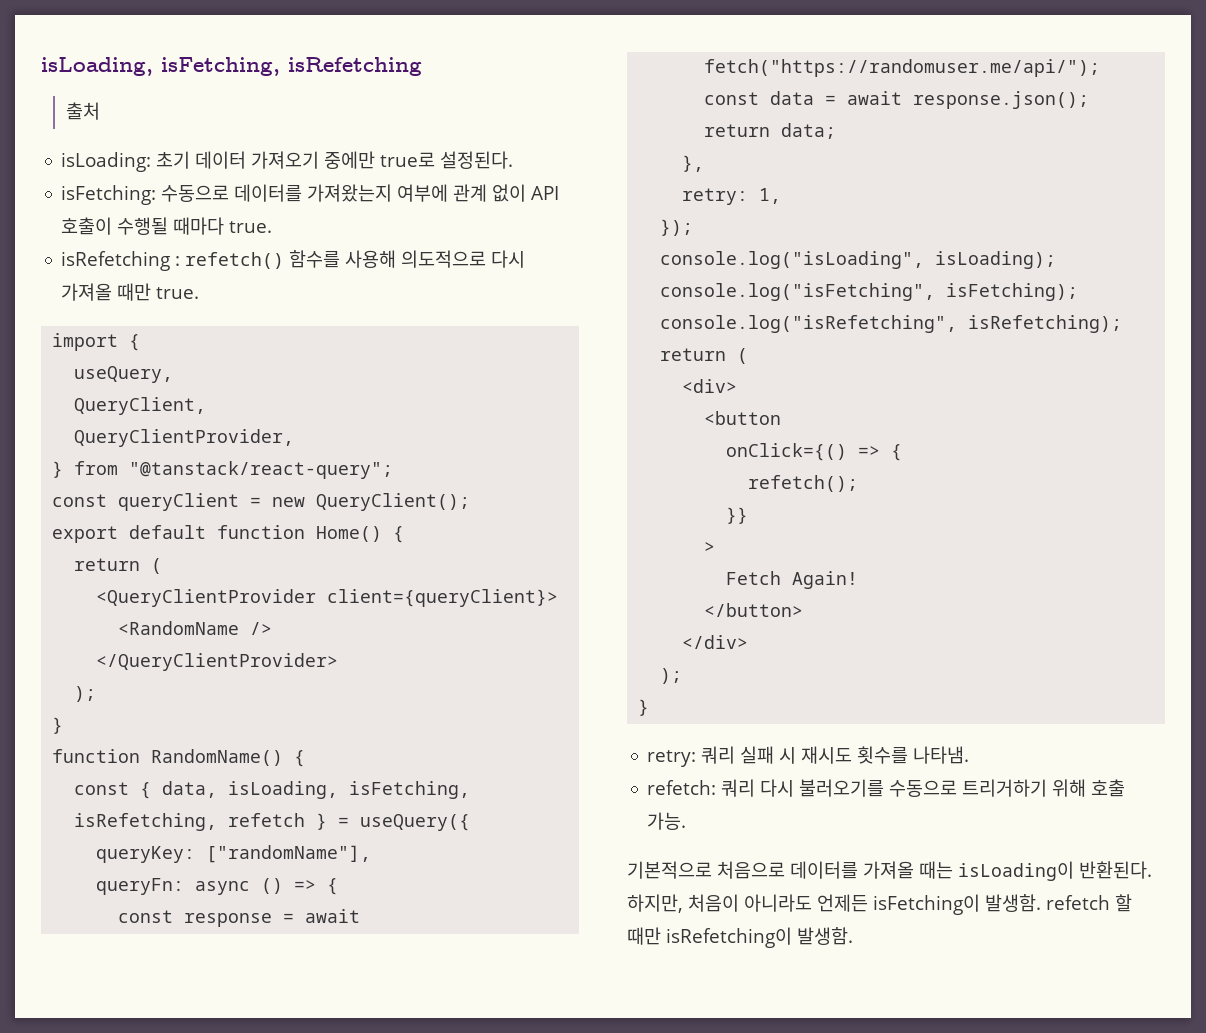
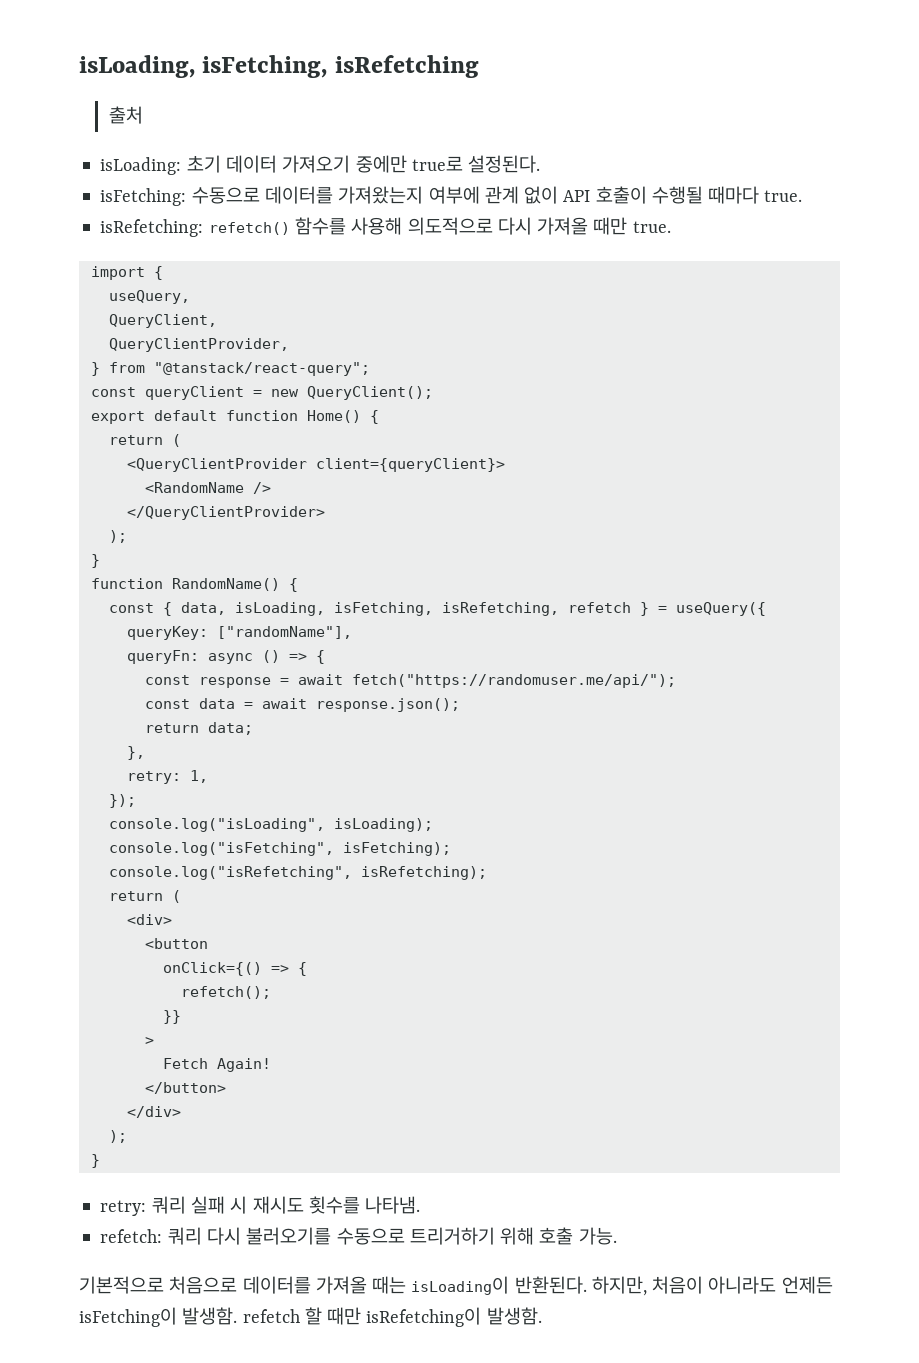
[61,251,181,271] isRefetching : -> [100,219,204,237] isRefetching:

